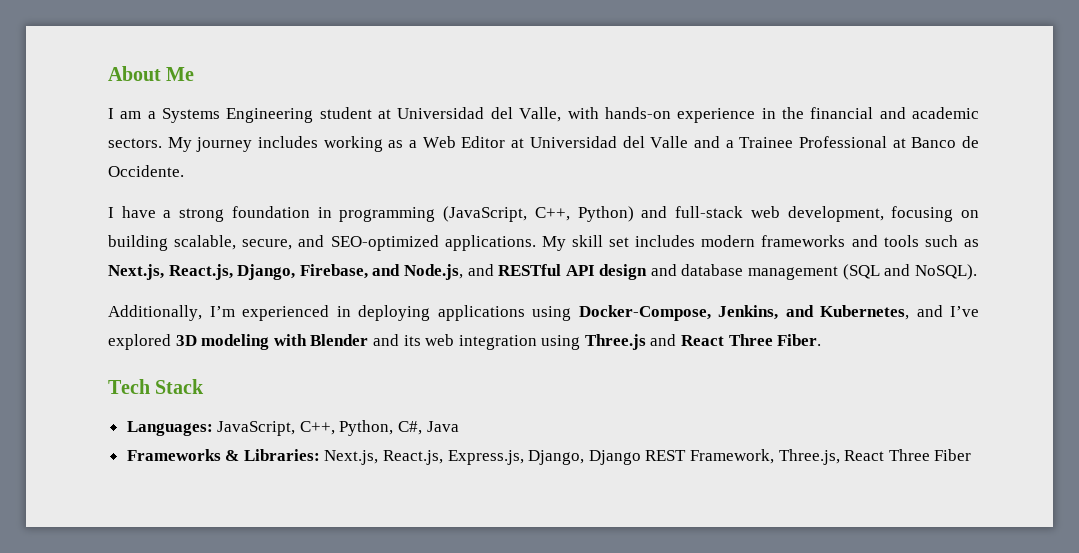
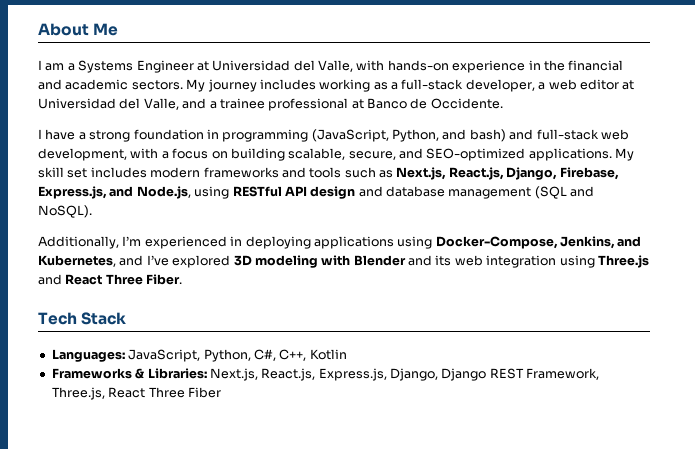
[226,107,372,123] Engineering student -> [136,60,194,73] Engineer
[422,136,689,148] Web Editor at Universidad del Valle -> [401,79,635,92] [38,98,179,110] full-stack developer, a web editor at Universidad del Valle,
[739,136,887,148] Trainee Professional -> [219,98,349,111] trainee professional
[534,206,634,222] C++, Python) -> [392,129,506,142] Python, and bash)
[891,206,954,222] focusing -> [130,148,209,159] with a focus
(368, 271) none -> [38,186,107,199] Express.js,
[467,264,494,276] and -> [194,186,230,199] using
[299,421,335,435] C++, -> (201, 355) none
[426,421,459,432] Java -> [279,349,347,361] C++, Kotlin

